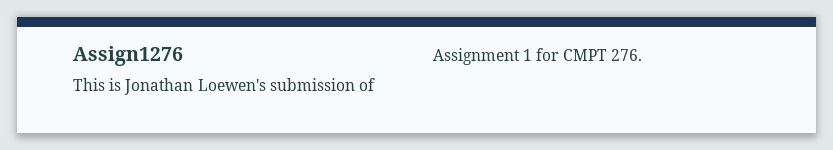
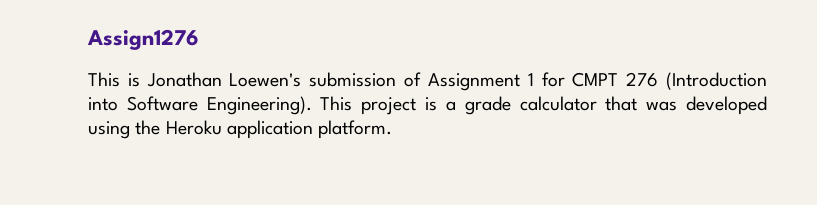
[610,49,642,61] 276. -> [626,72,767,90] [88,96,768,115] [88,120,393,139] 276 (Introduction into Software Engineering). This project is a grade calculator that was developed using the Heroku application platform.

